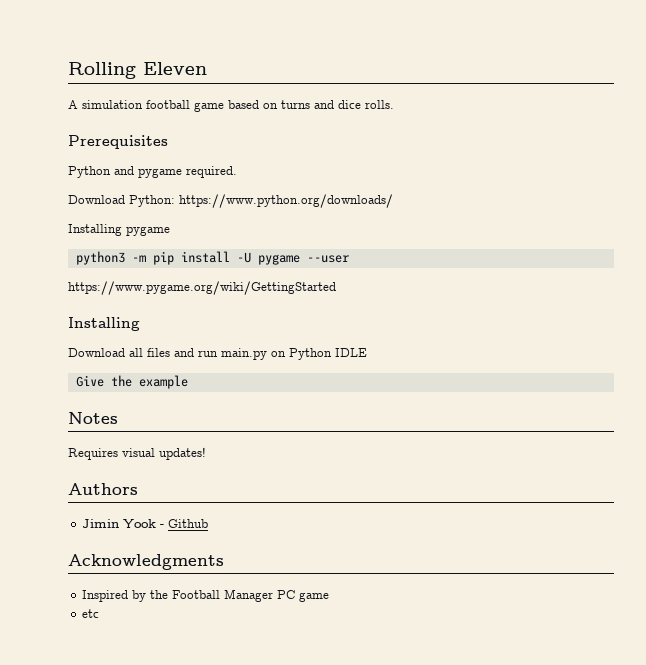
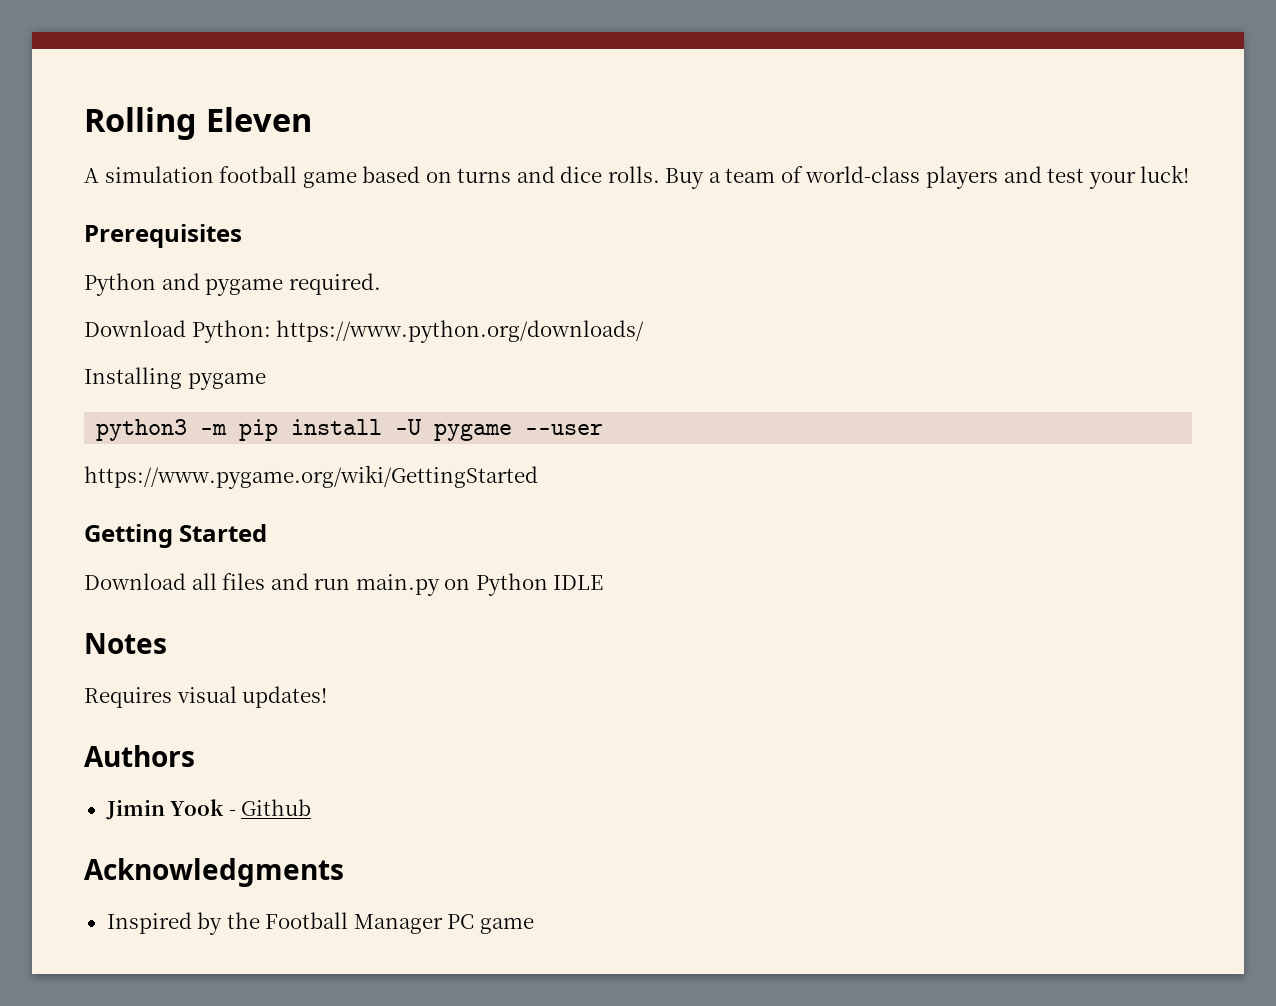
(394, 104) none -> [665,165,1190,189] Buy a team of world-class players and test your luck!
[68,317,140,331] Installing -> [84,524,268,548] Getting Started
[75,375,188,389] // Give the example -> (604, 582) none
[82,609,100,618] // etc -> (534, 925) none

